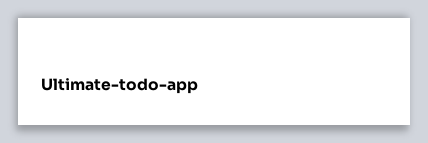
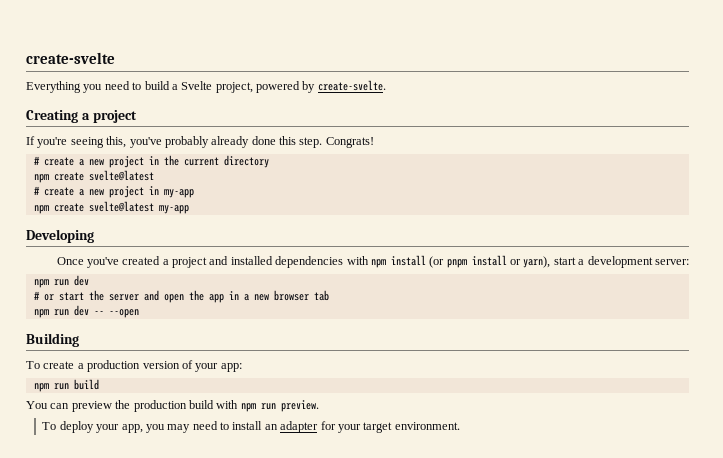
[41,78,198,94] Ultimate-todo-app -> [26,52,115,64] [26,80,386,93] [26,110,137,123] [26,136,374,148] [33,155,269,168] [33,170,154,183] [33,186,194,198] [33,201,189,214] [26,229,94,243] [56,255,689,268] [33,275,89,288] [33,290,329,303] [33,305,139,318] [26,333,79,347] [26,360,242,372] [33,379,99,392] [26,400,319,412] [42,421,460,433] create-svelte // Everything you need to build a Svelte project, powered by create-svelte. // Creating a project // If you're seeing this, you've probably already done this step. Congrats! // # create a new project in the current directory // npm create svelte@latest // # create a new project in my-app // npm create svelte@latest my-app // Developing // Once you've created a project and installed dependencies with npm install (or pnpm install or yarn), start a development server: // npm run dev // # or start the server and open the app in a new browser tab // npm run dev -- --open // Building // To create a production version of your app: // npm run build // You can preview the production build with npm run preview. // To deploy your app, you may need to install an adapter for your target environment.

